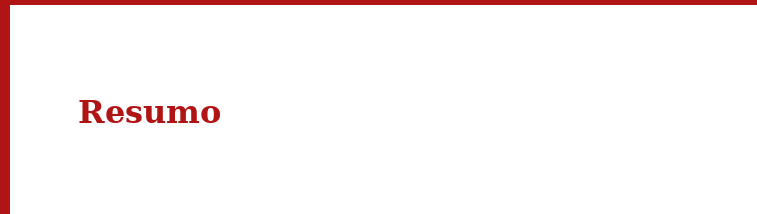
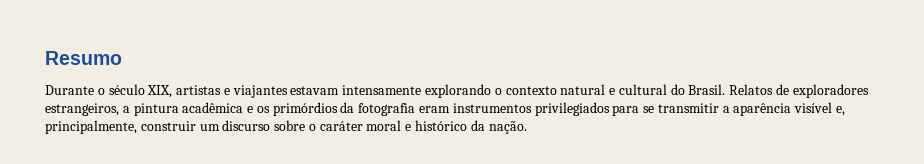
(221, 111) none -> [45,84,869,98] [45,102,846,116] [45,120,527,134] // Durante o século XIX, artistas e viajantes estavam intensamente explorando o contexto natural e cultural do Brasil. Relatos de exploradores estrangeiros, a pintura acadêmica e os primórdios da fotografia eram instrumentos privilegiados para se transmitir a aparência visível e, principalmente, construir um discurso sobre o caráter moral e histórico da nação.

